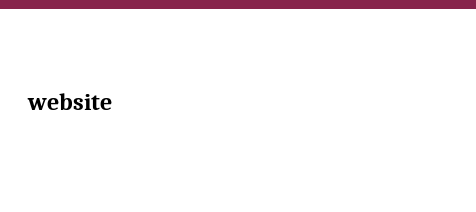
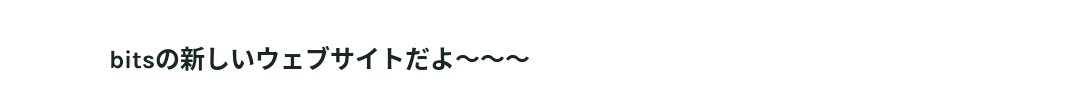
[27,93,112,110] website -> [109,45,530,71] bitsの新しいウェブサイトだよ～～～

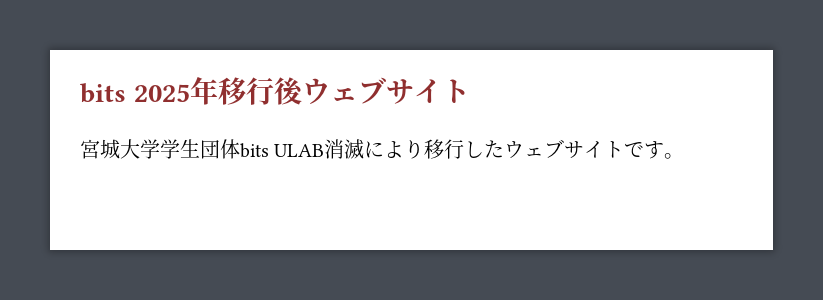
[109,45,530,71] bitsの新しいウェブサイトだよ～～～ -> [80,77,470,105] [80,139,685,159] bits 2025年移行後ウェブサイト // 宮城大学学生団体bits ULAB消滅により移行したウェブサイトです。

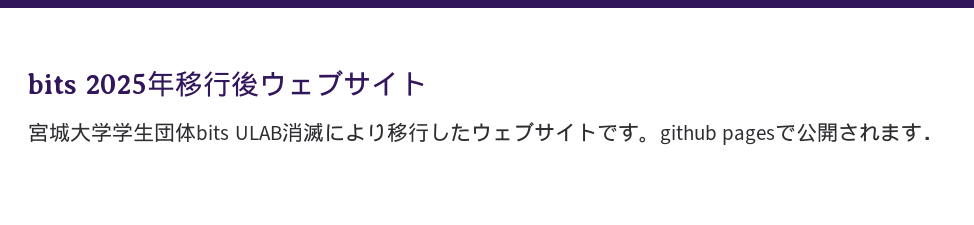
(685, 156) none -> [659,123,944,145] github pagesで公開されます．

